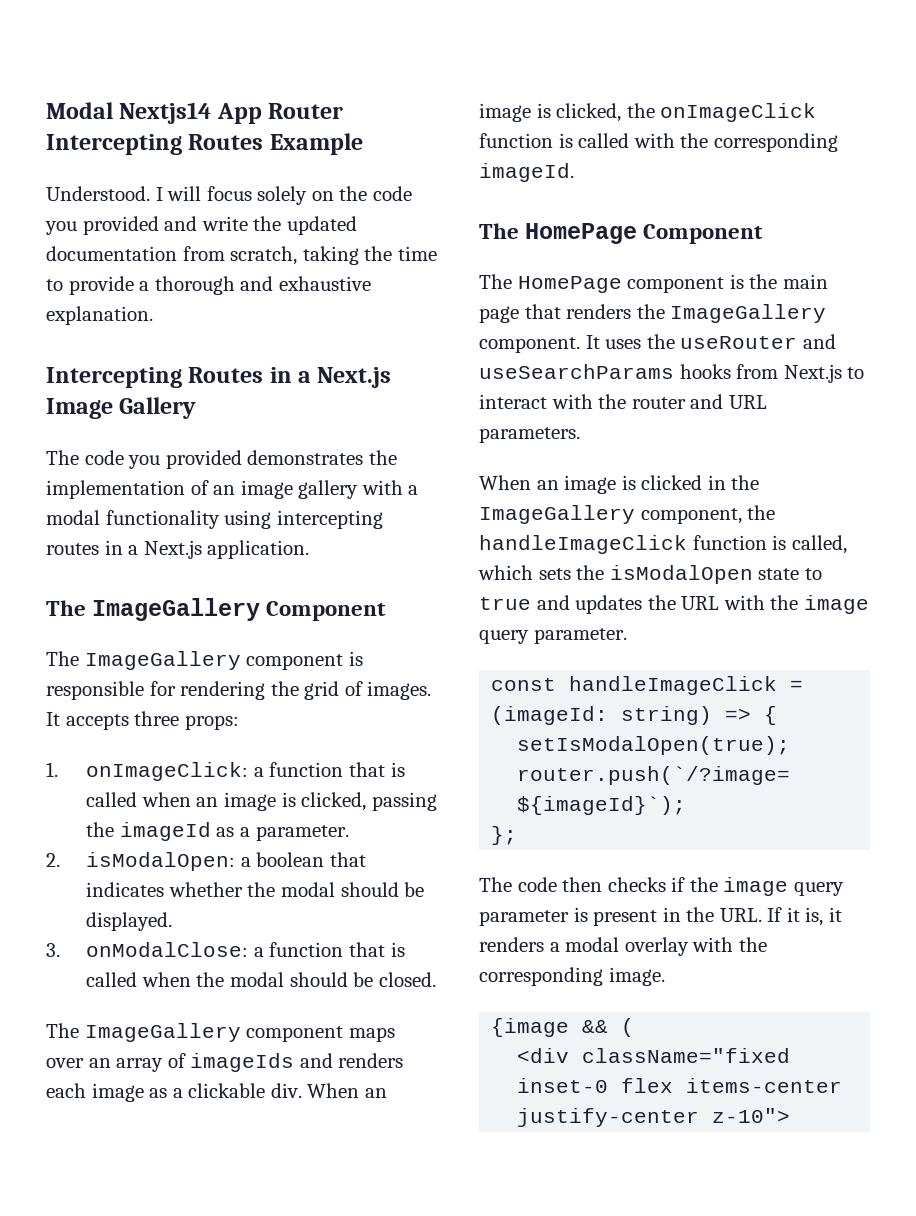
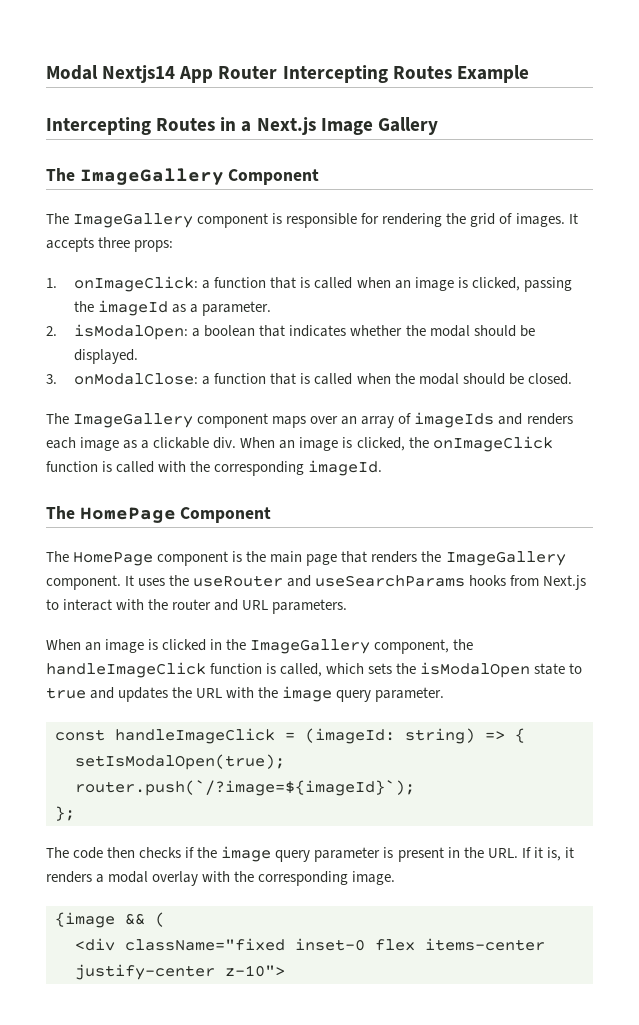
[46,186,412,205] [45,216,357,235] [46,246,437,265] [46,276,371,295] [46,306,153,325] // Understood. I will focus solely on the code you provided and write the updated documentation from scratch, taking the time to provide a thorough and exhaustive explanation. -> (529, 74) none
[46,450,397,469] [46,480,419,499] [46,510,383,529] [46,540,310,559] // The code you provided demonstrates the implementation of an image gallery with a modal functionality using intercepting routes in a Next.js application. -> (438, 126) none

